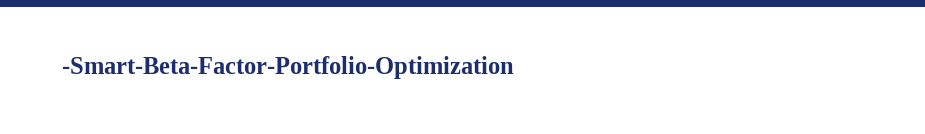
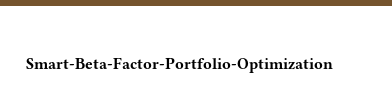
[62,56,514,79] -Smart-Beta-Factor-Portfolio-Optimization -> [26,57,333,73] Smart-Beta-Factor-Portfolio-Optimization

